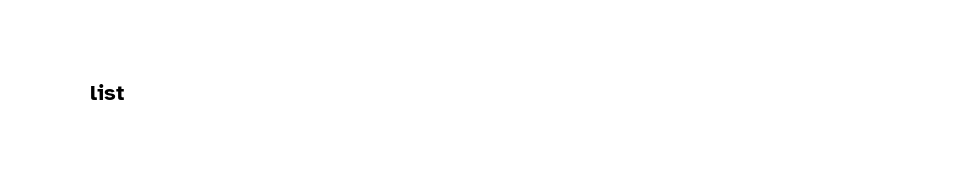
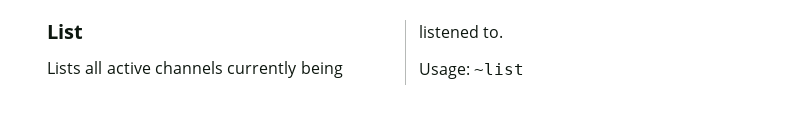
[90,84,124,100] list -> [47,24,83,39] [47,61,343,78] [419,25,504,38] [419,63,525,79] List // Lists all active channels currently being listened to. // Usage: ~list

